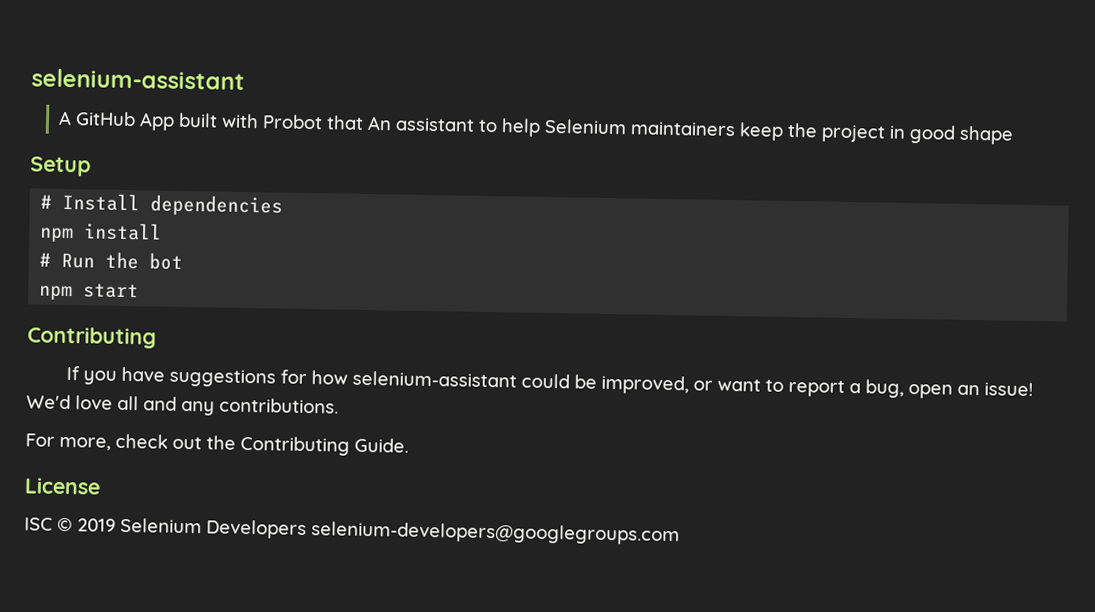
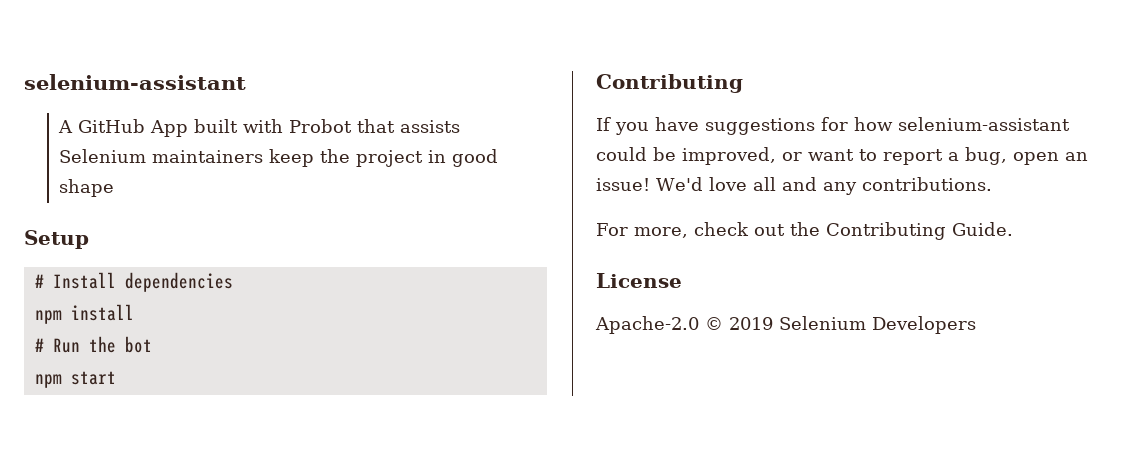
[366,115,541,137] An assistant to help -> [400,120,461,133] assists
[24,517,53,531] ISC -> [595,316,699,334] Apache-2.0
[311,521,680,546] selenium-developers@googlegroups.com -> (976, 325) none

